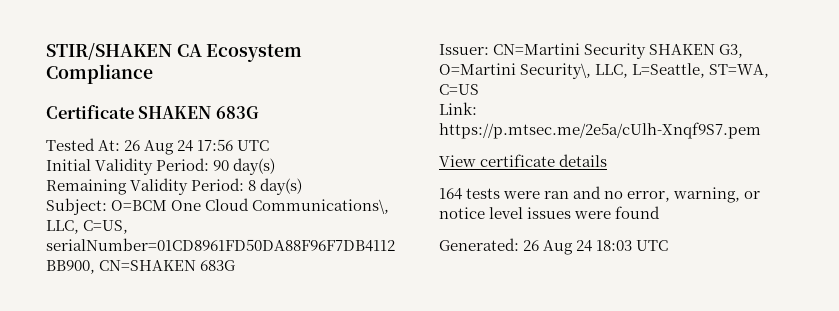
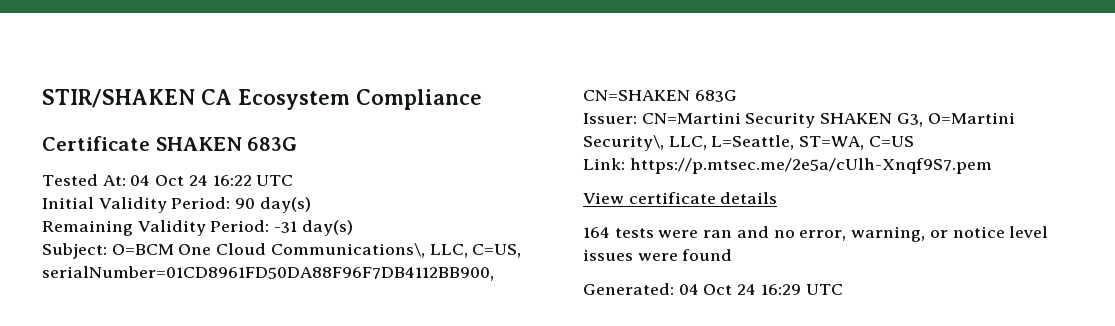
[124,139,234,155] 26 Aug 24 17:56 -> [130,175,252,186] 04 Oct 24 16:22
[248,180,257,191] 8 -> [274,221,298,233] -31
[523,240,633,255] 26 Aug 24 18:03 -> [678,284,801,295] 04 Oct 24 16:29

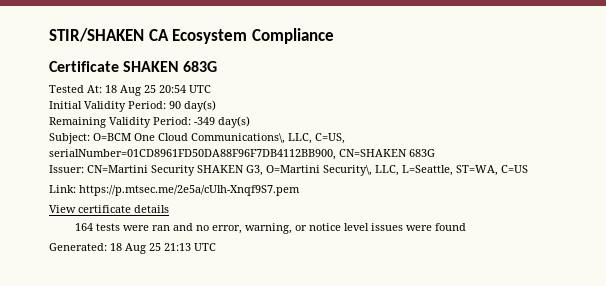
[130,175,252,186] 04 Oct 24 16:22 -> [105,85,186,96] 18 Aug 25 20:54
[274,221,298,233] -31 -> [194,117,215,125] -349
[678,284,801,295] 04 Oct 24 16:29 -> [110,243,191,254] 18 Aug 25 21:13

